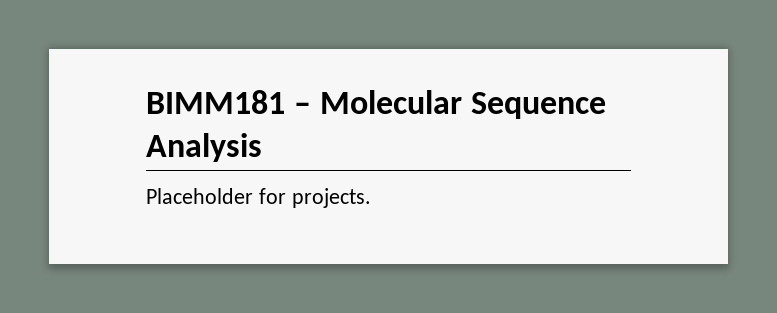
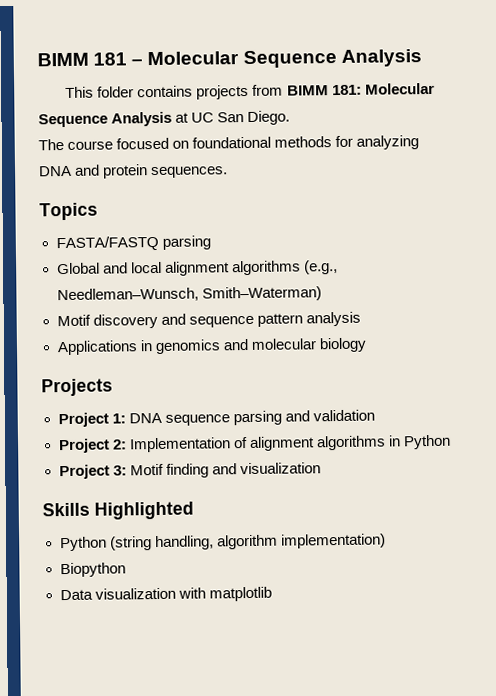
[146,90,285,114] BIMM181 -> [37,52,128,67] BIMM 181
[146,188,371,208] Placeholder for projects. -> [65,82,435,100] [38,110,291,128] [38,135,420,151] [38,164,229,179] [39,202,98,221] [55,235,211,252] [56,260,338,276] [56,286,322,303] [56,311,361,329] [56,337,367,356] [41,378,113,397] [57,409,375,428] [57,434,451,454] [58,462,321,480] [42,501,194,520] [59,533,386,552] [59,562,126,578] [59,586,272,602] This folder contains projects from BIMM 181: Molecular Sequence Analysis at UC San Diego. // The course focused on foundational methods for analyzing DNA and protein sequences. // Topics // FASTA/FASTQ parsing // Global and local alignment algorithms (e.g., Needleman–Wunsch, Smith–Waterman) // Motif discovery and sequence pattern analysis // Applications in genomics and molecular biology // Projects // Project 1: DNA sequence parsing and validation // Project 2: Implementation of alignment algorithms in Python // Project 3: Motif finding and visualization // Skills Highlighted // Python (string handling, algorithm implementation) // Biopython // Data visualization with matplotlib

